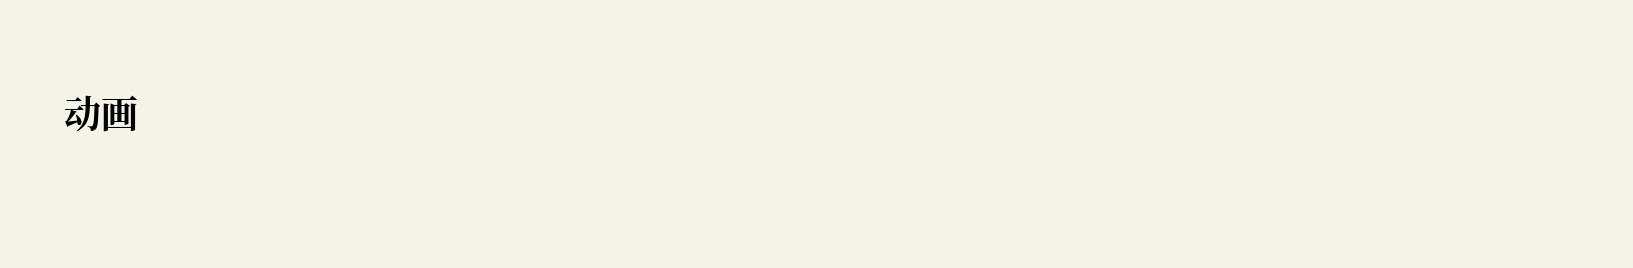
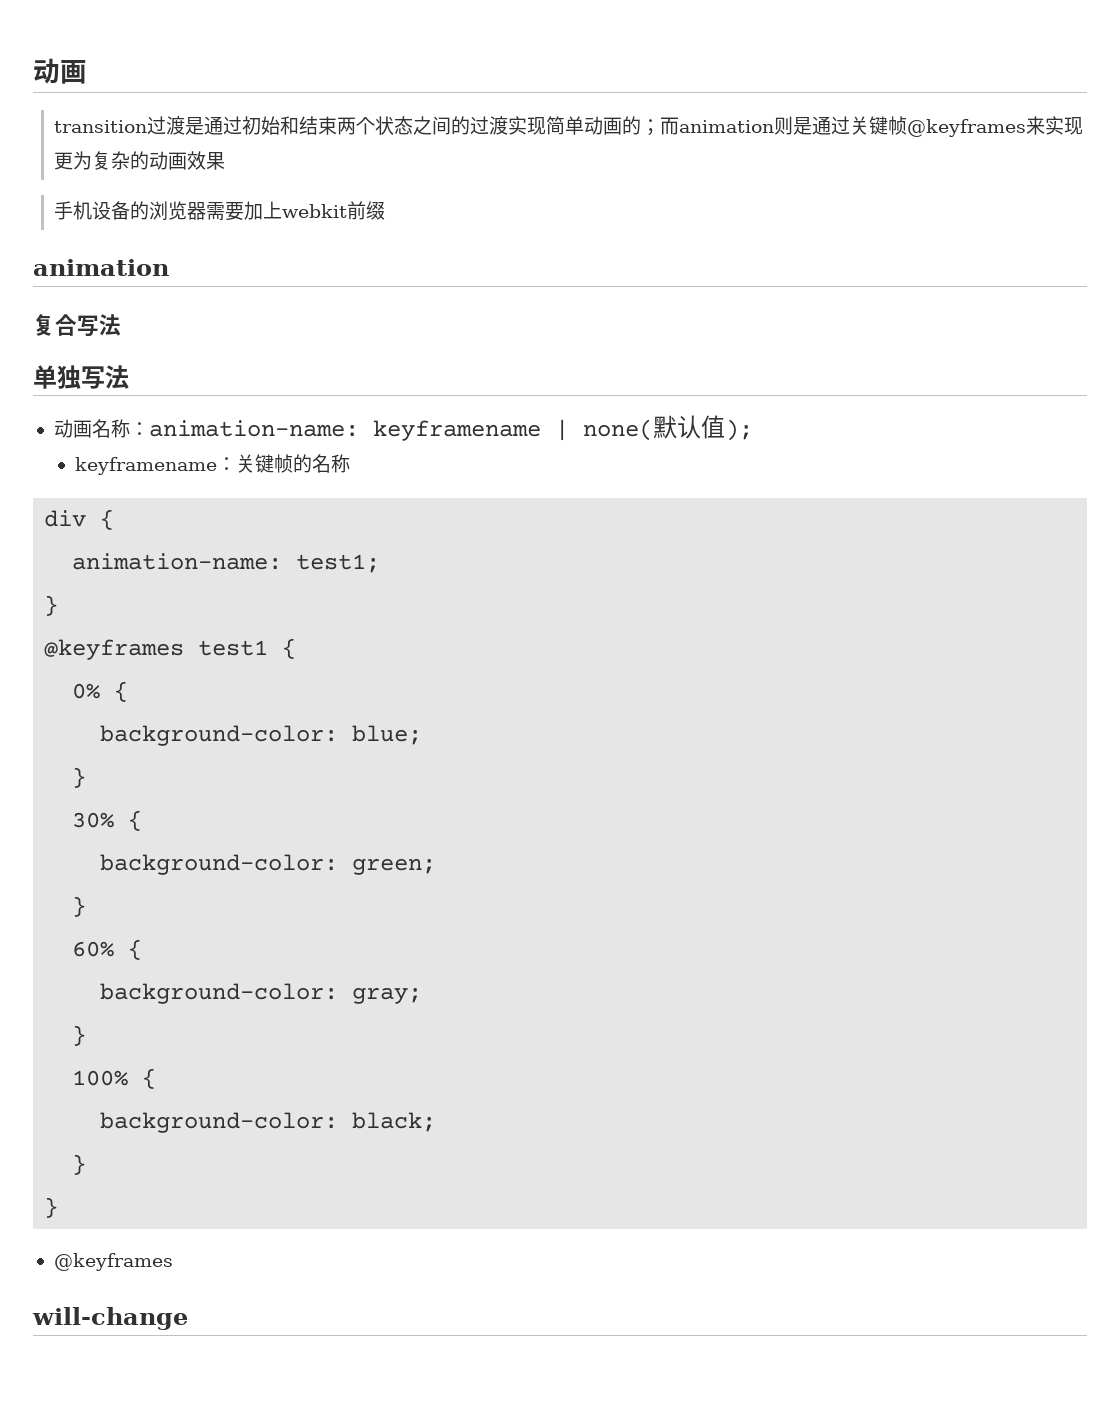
[64,95,138,132] 动画 -> [33,58,87,84] [54,116,1084,137] [54,151,226,170] [54,201,386,221] [33,259,169,276] [33,314,121,337] [33,365,129,389] [53,415,753,441] [75,454,351,475] [44,509,115,530] [72,553,381,573] [44,595,59,616] [44,638,297,660] [72,681,129,702] [100,725,423,746] [72,767,87,788] [72,810,143,831] [100,854,437,875] [72,896,87,917] [72,939,143,960] [100,983,423,1004] [72,1025,87,1046] [72,1068,157,1089] [100,1112,437,1133] [72,1154,87,1175] [44,1197,59,1218] [53,1253,173,1271] [32,1307,188,1330] 动画 // transition过渡是通过初始和结束两个状态之间的过渡实现简单动画的；而animation则是通过关键帧@keyframes来实现更为复杂的动画效果 // 手机设备的浏览器需要加上webkit前缀 // animation // 复合写法 // 单独写法 // 动画名称：animation-name: keyframename | none(默认值); // keyframename：关键帧的名称 // div { // animation-name: test1; // } // @keyframes test1 { // 0% { // background-color: blue; // } // 30% { // background-color: green; // } // 60% { // background-color: gray; // } // 100% { // background-color: black; // } // } // @keyframes // will-change

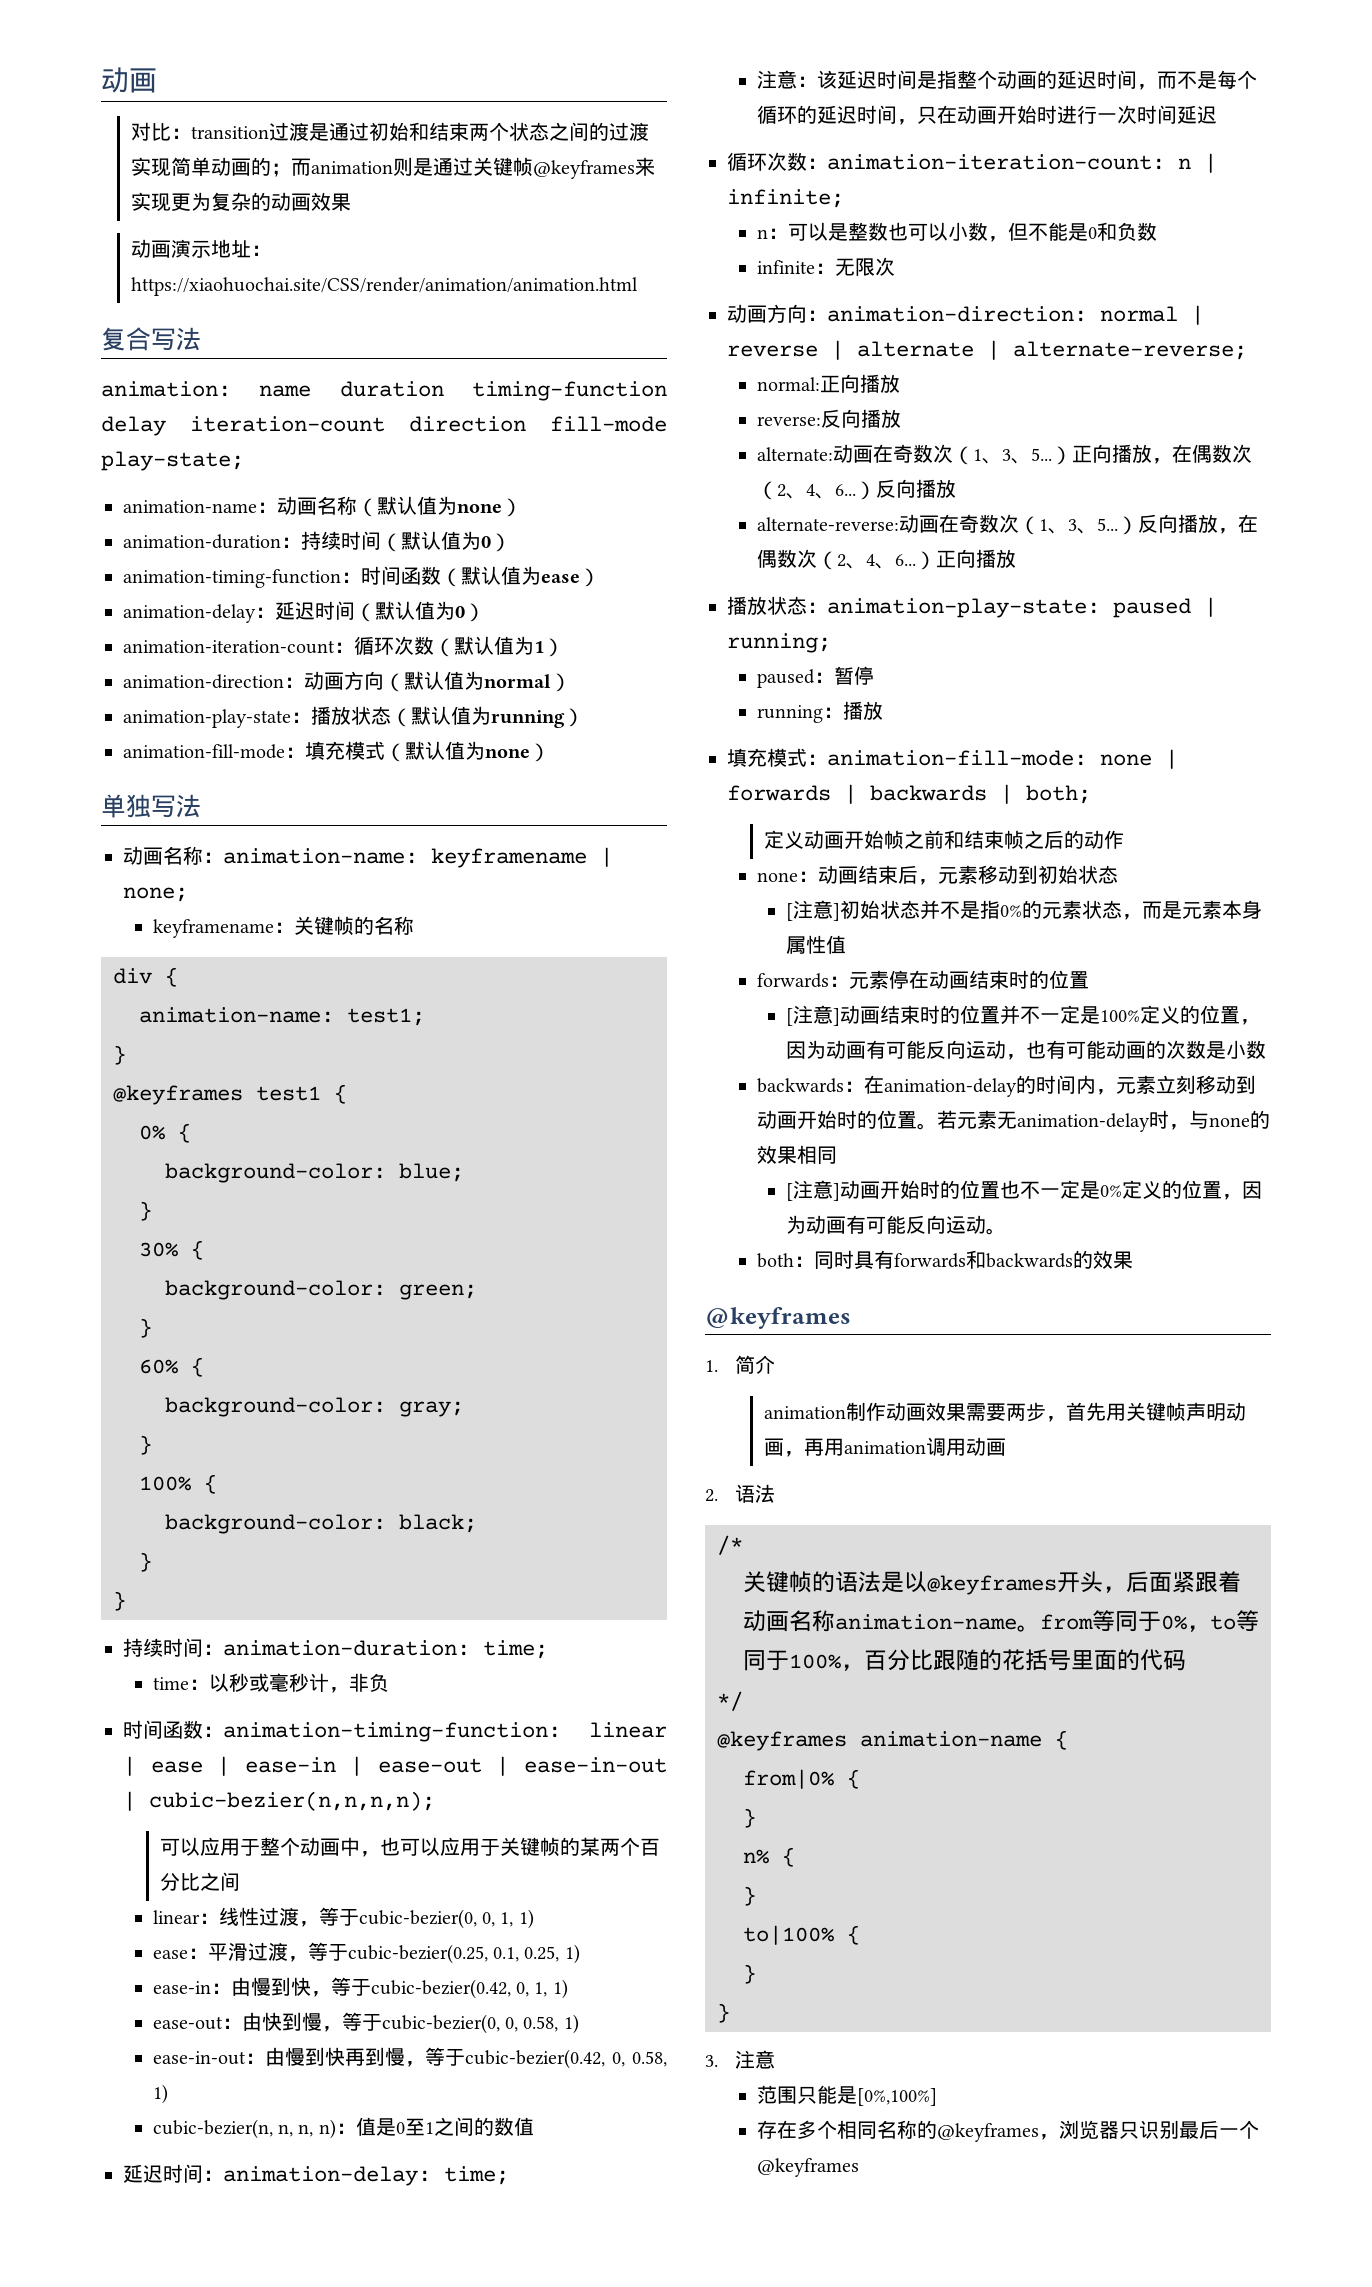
[33,58,87,84] 动画 // -> [101,67,157,93] [130,122,191,141] 动画 // 对比：
[54,201,386,221] [33,259,169,276] [33,314,121,337] 手机设备的浏览器需要加上webkit前缀 // animation // 复合写法 -> [130,239,271,258] [130,277,638,296] [101,327,201,351] [101,381,667,401] [101,416,667,436] [101,451,244,471] [123,496,522,517] [123,531,511,552] [123,566,600,588] [123,601,485,623] [123,636,564,657] [123,671,571,692] [123,706,584,728] [123,741,550,762] 动画演示地址：https://xiaohuochai.site/CSS/render/animation/animation.html // 复合写法 // animation: name duration timing-function delay iteration-count direction fill-mode play-state; // animation-name：动画名称（默认值为none） // animation-duration：持续时间（默认值为0） // animation-timing-function：时间函数（默认值为ease） // animation-delay：延迟时间（默认值为0） // animation-iteration-count：循环次数（默认值为1） // animation-direction：动画方向（默认值为normal） // animation-play-state：播放状态（默认值为running） // animation-fill-mode：填充模式（默认值为none）
[582,415,753,441] none(默认值); -> [123,887,188,902] none;
[53,1253,173,1271] [32,1307,188,1330] @keyframes // will-change -> [123,1638,548,1659] [152,1673,389,1693] [123,1720,667,1742] [123,1756,667,1776] [123,1791,435,1811] [160,1837,661,1857] [160,1872,241,1891] [152,1907,534,1929] [152,1942,580,1964] [152,1977,568,1999] [152,2012,579,2034] [152,2047,667,2069] [152,2084,168,2104] [152,2117,534,2139] [123,2164,509,2186] [756,70,1257,90] [756,105,1217,125] [727,152,1217,173] [727,189,844,208] [756,222,1157,242] [756,257,895,276] [727,304,1204,325] [727,340,1247,360] [756,374,900,393] [756,409,901,428] [756,444,1252,465] [756,479,956,500] [756,514,1258,535] [756,549,1016,570] [727,596,1217,618] [727,633,831,653] [756,666,874,688] [756,701,883,723] [727,748,1178,769] [727,784,1091,804] [764,830,1125,850] [756,865,1118,885] [786,900,1263,921] [786,935,847,954] [756,970,1089,989] [786,1005,1261,1026] [786,1040,1267,1060] [756,1075,1256,1097] [756,1110,1270,1132] [756,1145,837,1164] [786,1180,1263,1201] [786,1215,1007,1235] [756,1250,1133,1269] [705,1307,851,1329] [705,1355,775,1374] [764,1402,1247,1422] [764,1437,1007,1457] [705,1484,775,1503] [717,1535,743,1555] [743,1571,1241,1595] [743,1610,1259,1632] [743,1649,1186,1671] [717,1691,743,1711] [717,1730,1068,1751] [743,1769,860,1789] [743,1808,756,1828] [743,1847,795,1867] [743,1886,756,1906] [743,1925,860,1945] [743,1964,756,1984] [717,2003,730,2023] [705,2050,775,2069] [756,2085,937,2106] [756,2120,1259,2142] [756,2158,859,2177] 持续时间：animation-duration: time; // time：以秒或毫秒计，非负 // 时间函数：animation-timing-function: linear | ease | ease-in | ease-out | ease-in-out | cubic-bezier(n,n,n,n); // 可以应用于整个动画中，也可以应用于关键帧的某两个百分比之间 // linear：线性过渡，等于cubic-bezier(0, 0, 1, 1) // ease：平滑过渡，等于cubic-bezier(0.25, 0.1, 0.25, 1) // ease-in：由慢到快，等于cubic-bezier(0.42, 0, 1, 1) // ease-out：由快到慢，等于cubic-bezier(0, 0, 0.58, 1) // ease-in-out：由慢到快再到慢，等于cubic-bezier(0.42, 0, 0.58, 1) // cubic-bezier(n, n, n, n)：值是0至1之间的数值 // 延迟时间：animation-delay: time; // 注意：该延迟时间是指整个动画的延迟时间，而不是每个循环的延迟时间，只在动画开始时进行一次时间延迟 // 循环次数：animation-iteration-count: n | infinite; // n：可以是整数也可以小数，但不能是0和负数 // infinite：无限次 // 动画方向：animation-direction: normal | reverse | alternate | alternate-reverse; // normal:正向播放 // reverse:反向播放 // alternate:动画在奇数次（1、3、5...）正向播放，在偶数次（2、4、6...）反向播放 // alternate-reverse:动画在奇数次（1、3、5...）反向播放，在偶数次（2、4、6...）正向播放 // 播放状态：animation-play-state: paused | running; // paused：暂停 // running：播放 // 填充模式：animation-fill-mode: none | forwards | backwards | both; // 定义动画开始帧之前和结束帧之后的动作 // none：动画结束后，元素移动到初始状态 // [注意]初始状态并不是指0%的元素状态，而是元素本身属性值 // forwards：元素停在动画结束时的位置 // [注意]动画结束时的位置并不一定是100%定义的位置，因为动画有可能反向运动，也有可能动画的次数是小数 // backwards：在animation-delay的时间内，元素立刻移动到动画开始时的位置。若元素无animation-delay时，与none的效果相同 // [注意]动画开始时的位置也不一定是0%定义的位置，因为动画有可能反向运动。 // both：同时具有forwards和backwards的效果 // @keyframes // 1.简介 // animation制作动画效果需要两步，首先用关键帧声明动画，再用animation调用动画 // 2.语法 // /* // 关键帧的语法是以@keyframes开头，后面紧跟着动画名称animation-name。from等同于0%，to等同于100%，百分比跟随的花括号里面的代码 // */ // @keyframes animation-name { // from|0% { // } // n% { // } // to|100% { // } // } // 3.注意 // 范围只能是[0%,100%] // 存在多个相同名称的@keyframes，浏览器只识别最后一个@keyframes

